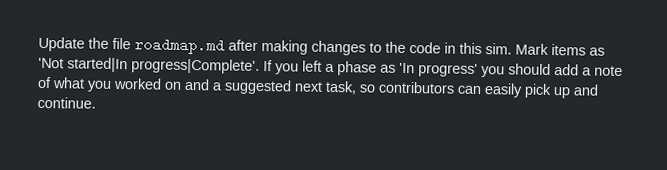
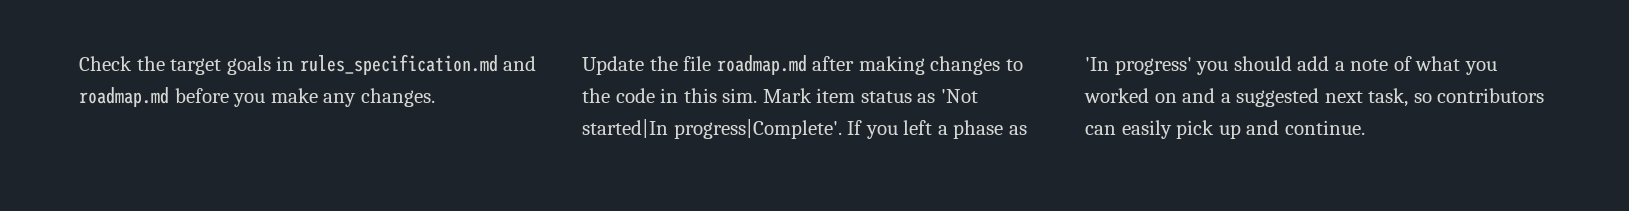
(38, 44) none -> [79,54,537,75] [79,87,435,107] Check the target goals in rules_specification.md and roadmap.md before you make any changes. //
[551,44,586,56] items -> [816,88,912,103] item status

